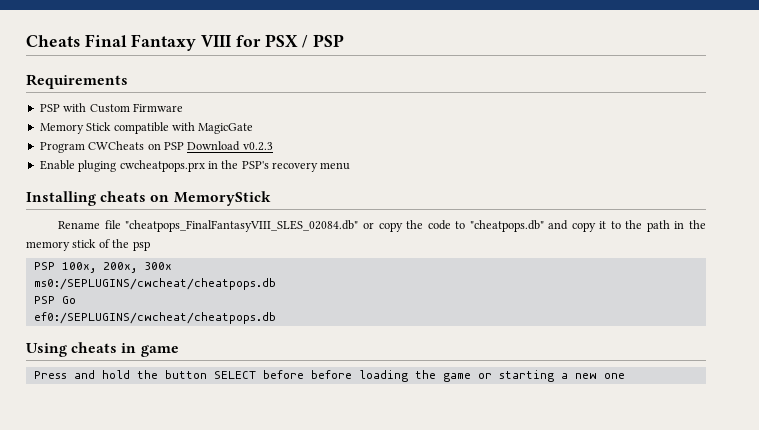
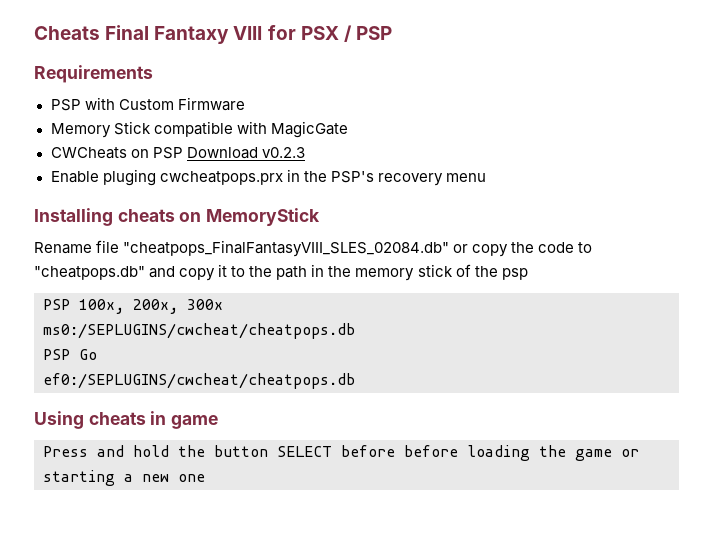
[39,142,85,153] Program -> (348, 129) none

